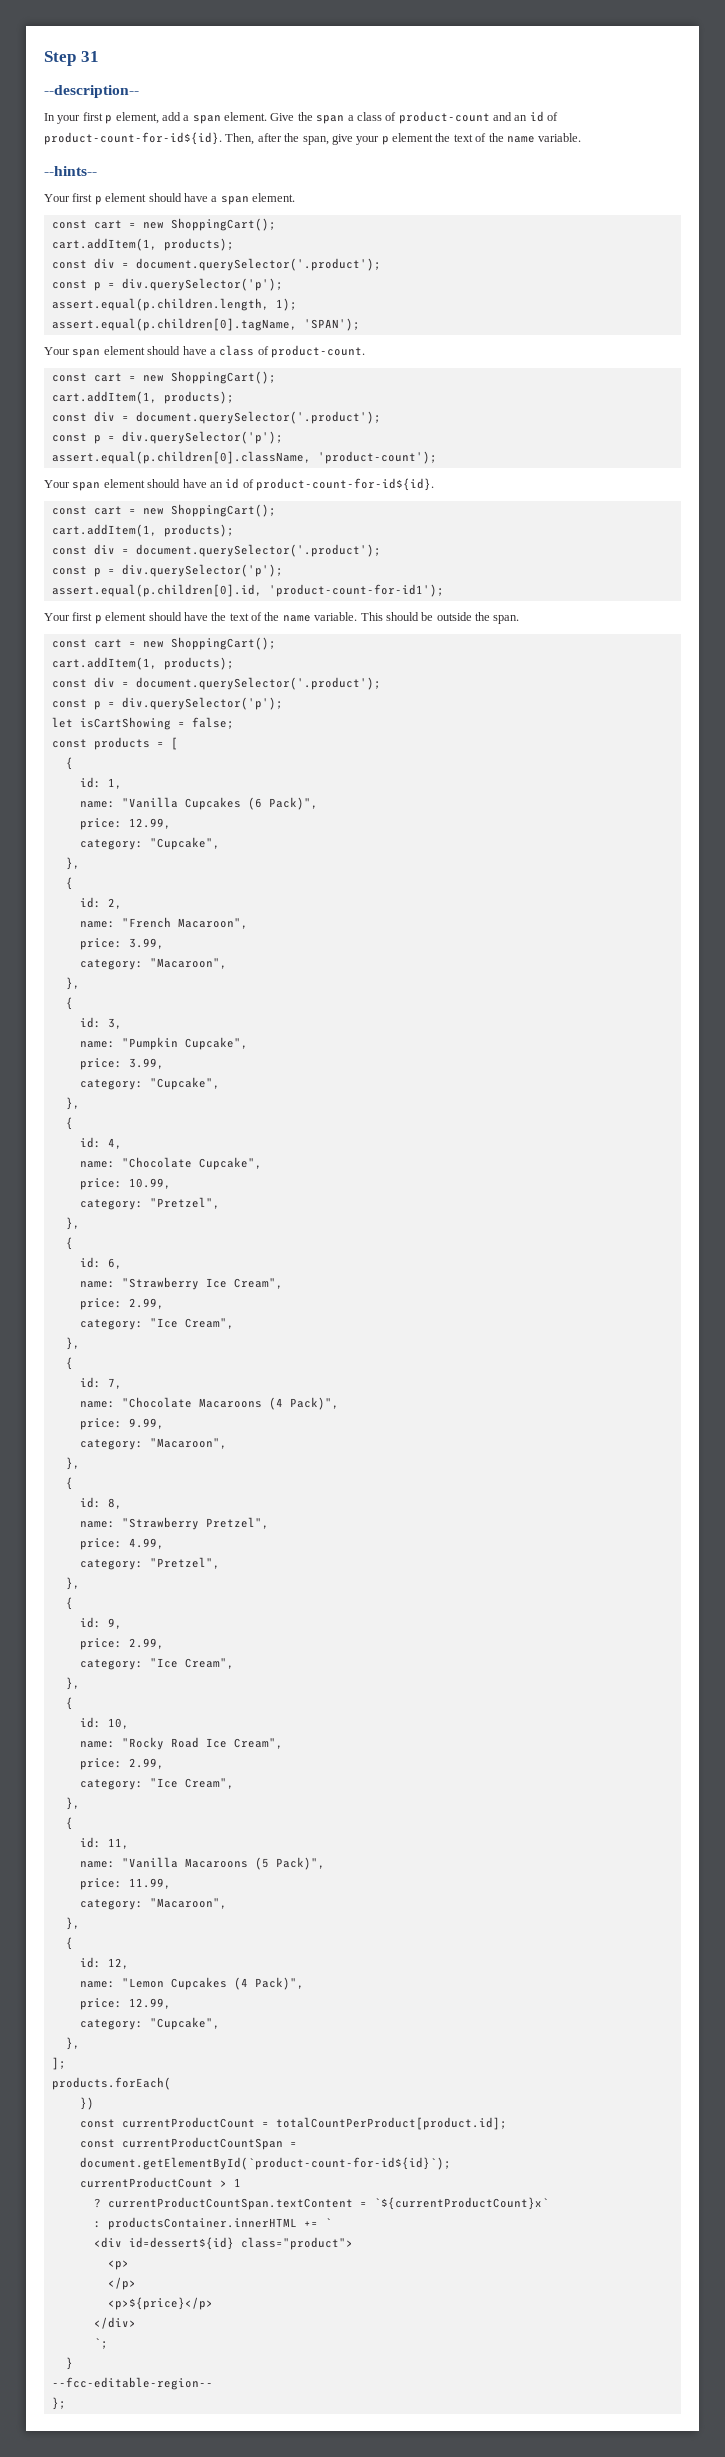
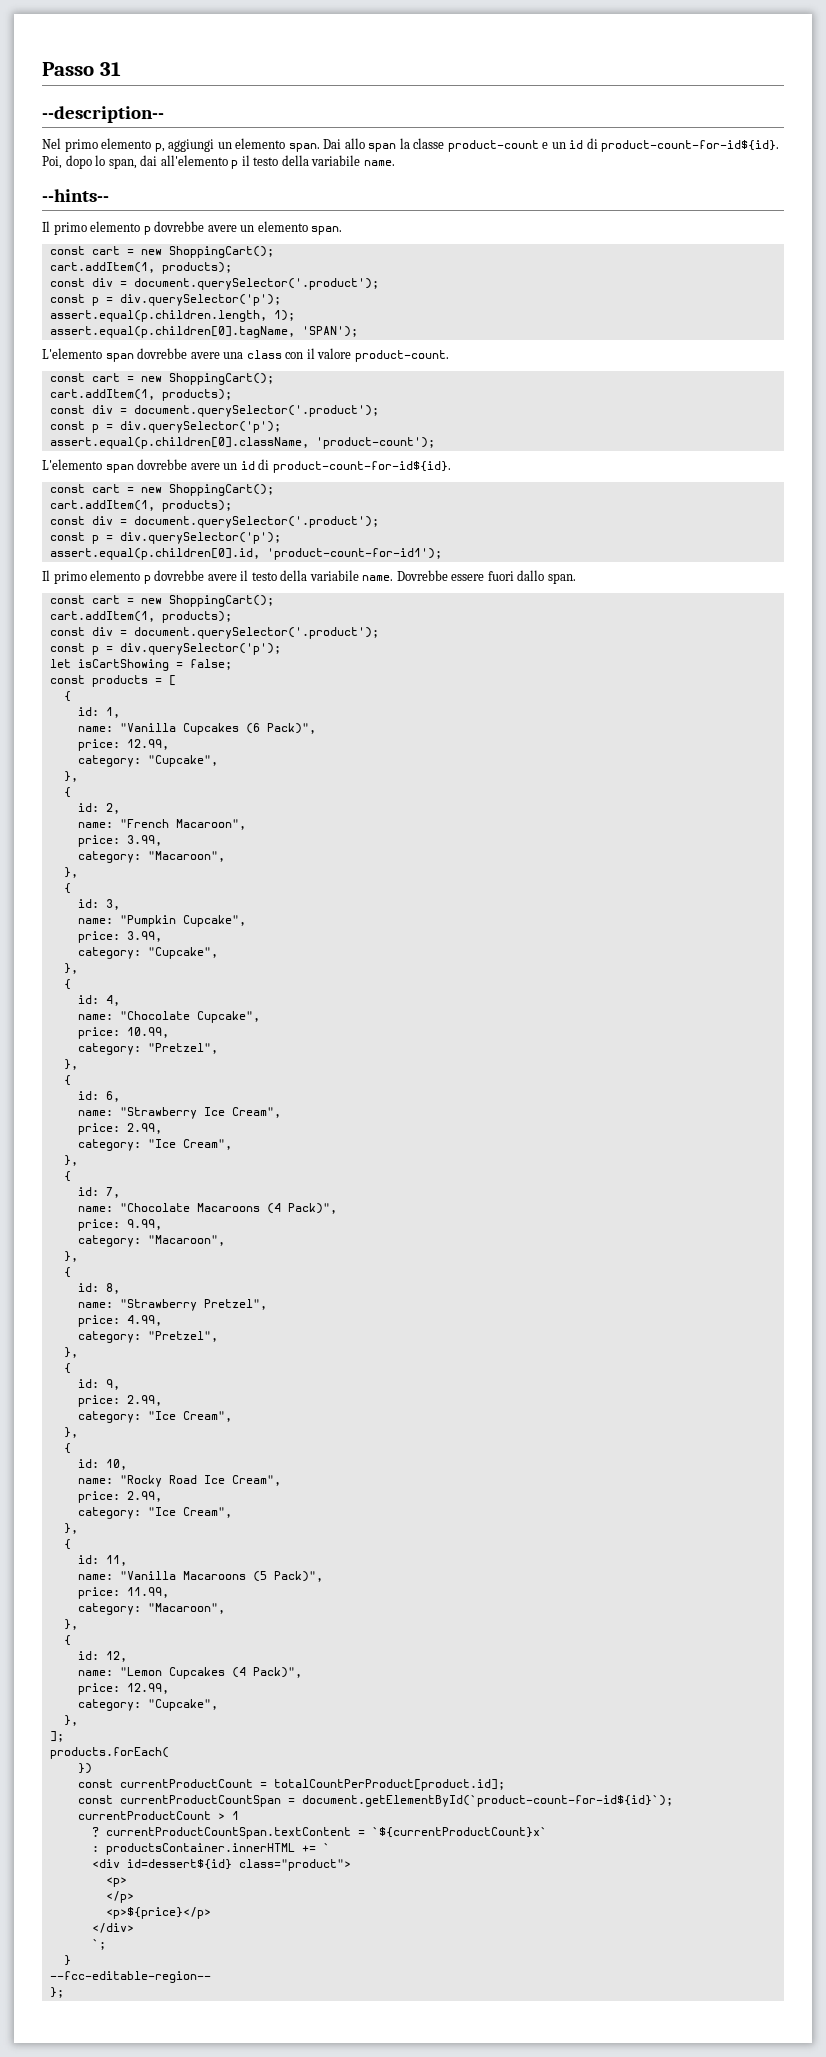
[44,51,76,66] Step -> [42,62,94,76] Passo
[44,111,559,124] [44,132,582,145] [44,166,97,176] [44,193,295,205] In your first p element, add a span element. Give the span a class of product-count and an id of product-count-for-id${id}. Then, after the span, give your p element the text of the name variable. // --hints-- // Your first p element should have a span element. -> [42,138,780,152] [42,155,395,169] [42,189,109,202] [42,221,343,235] Nel primo elemento p, aggiungi un elemento span. Dai allo span la classe product-count e un id di product-count-for-id${id}. Poi, dopo lo span, dai all'elemento p il testo della variabile name. // --hints-- // Il primo elemento p dovrebbe avere un elemento span.
[44,345,269,358] Your span element should have a class of -> [42,348,352,362] L'elemento span dovrebbe avere una class con il valore
[44,478,254,491] Your span element should have an id of -> [42,459,270,473] L'elemento span dovrebbe avere un id di
[44,612,490,624] Your first p element should have the text of the name variable. This should be outside the -> [42,570,545,584] Il primo elemento p dovrebbe avere il testo della variabile name. Dovrebbe essere fuori dallo

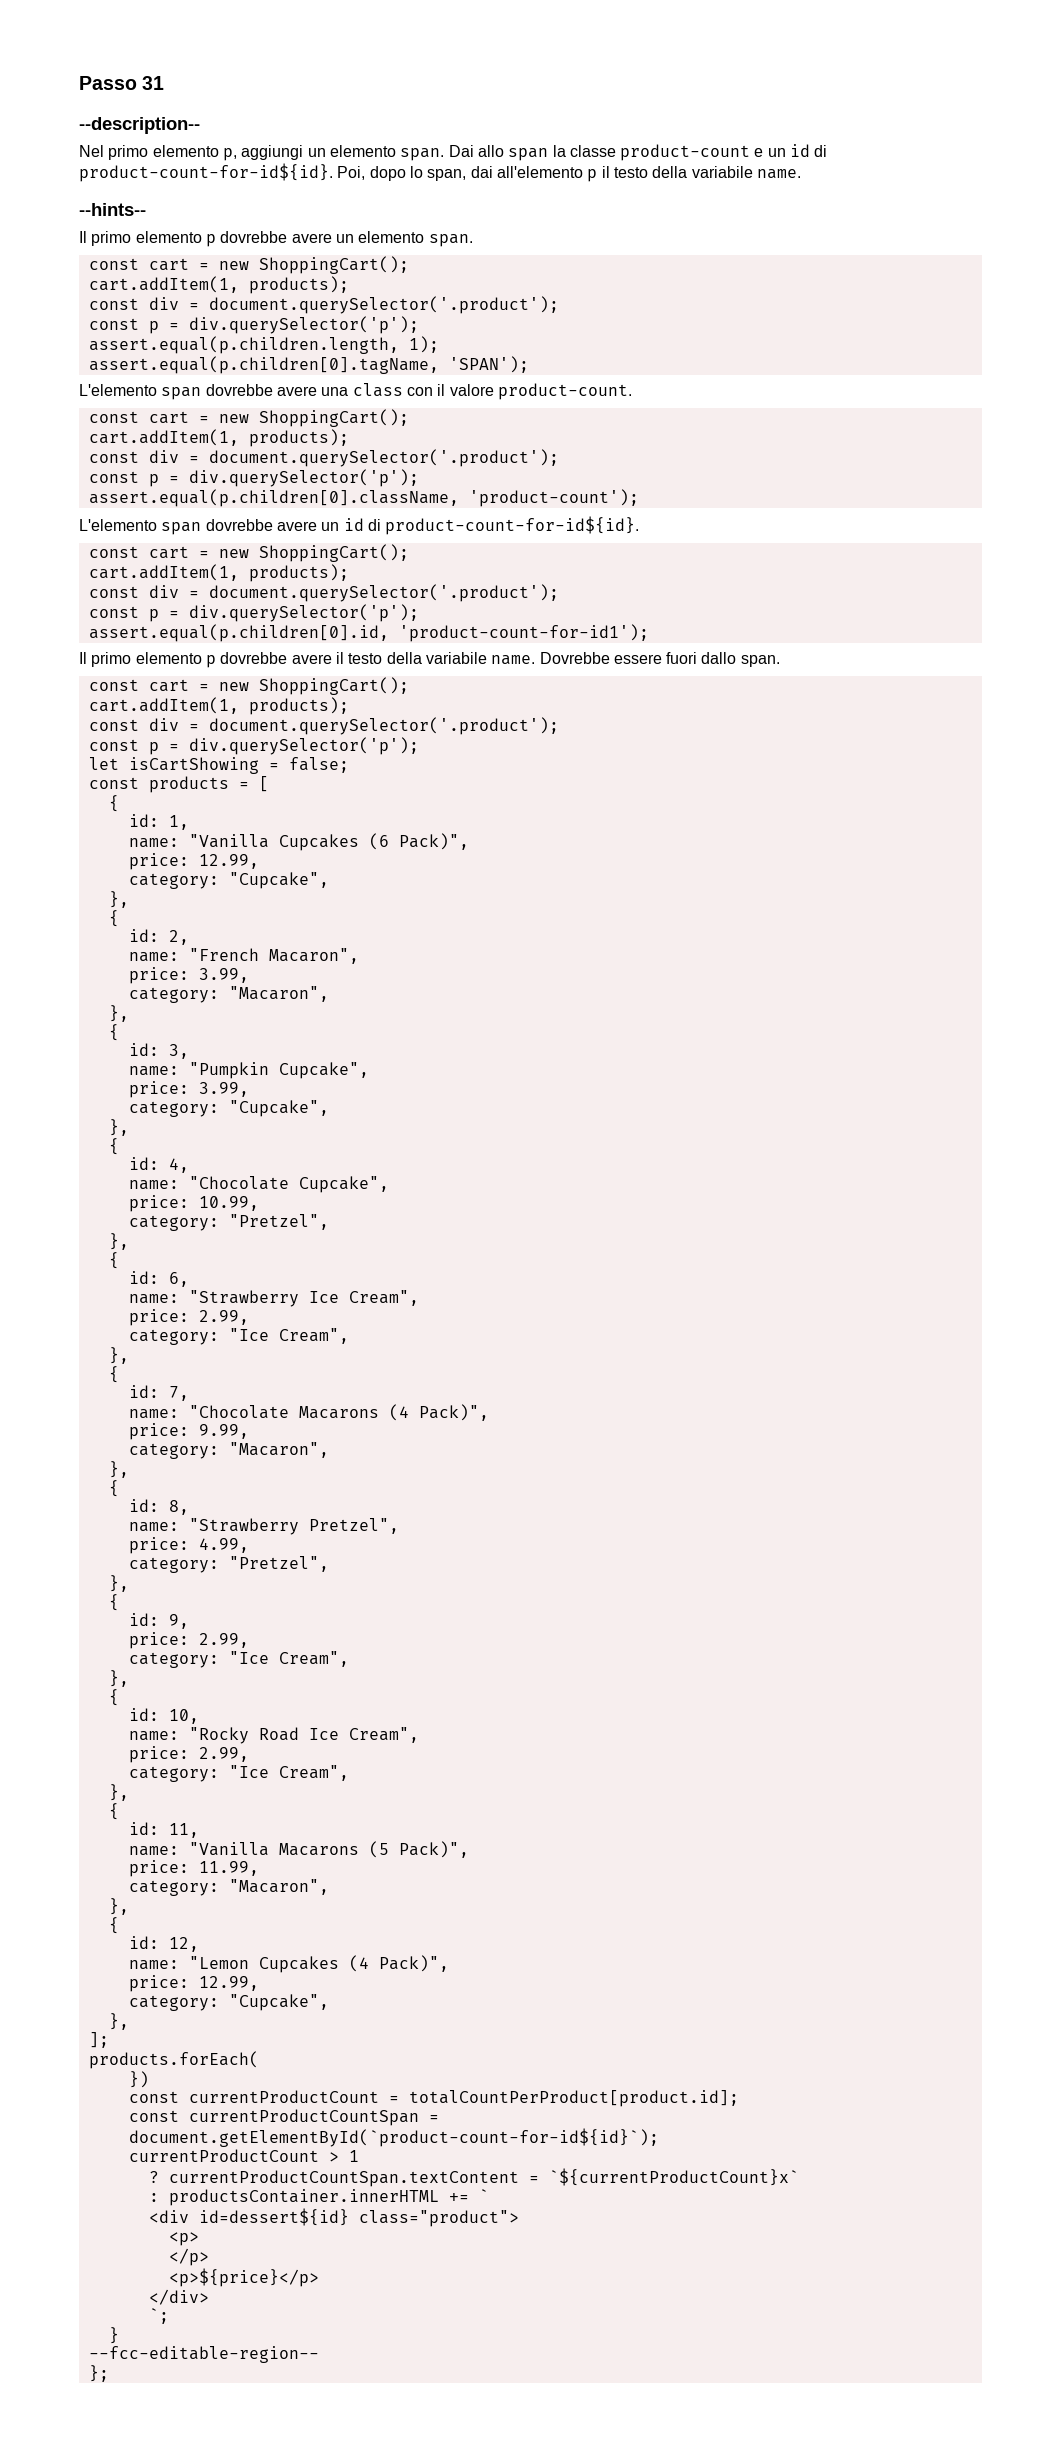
[175,819,246,830] [77,835,162,847] [77,851,225,863] Macaroon", // price: 3.99, // category: "Macaroon", -> [268,948,359,964] [128,967,249,984] [128,986,329,1003] Macaron", // price: 3.99, // category: "Macaron",
[196,1203,260,1212] Macaroons -> [298,1406,379,1419] Macarons
[147,1235,225,1246] "Macaroon", -> [228,1442,329,1458] "Macaron",
[182,1571,246,1580] Macaroons -> [278,1843,359,1856] Macarons
[147,1603,225,1614] "Macaroon", -> [228,1879,329,1895] "Macaron",

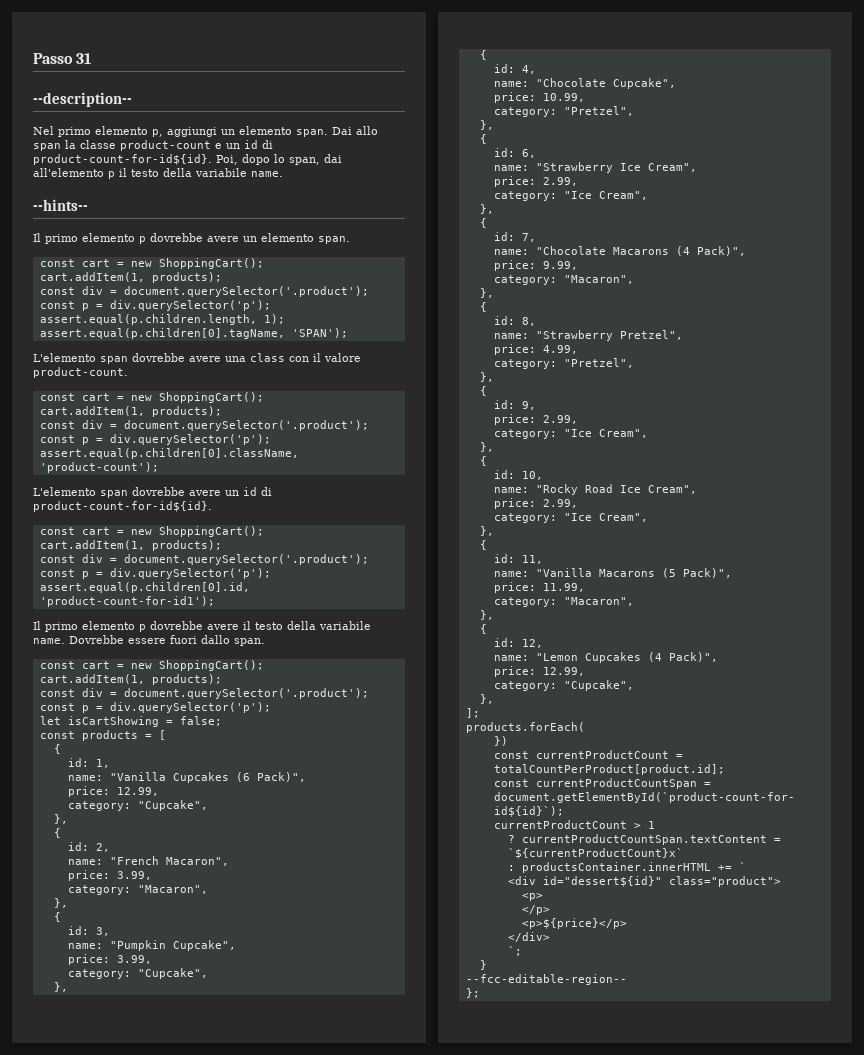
[198,2208,349,2226] id=dessert${id} -> [542,876,662,887] id="dessert${id}"

